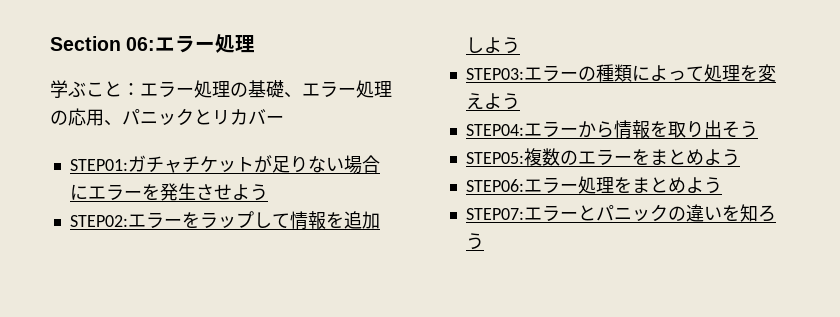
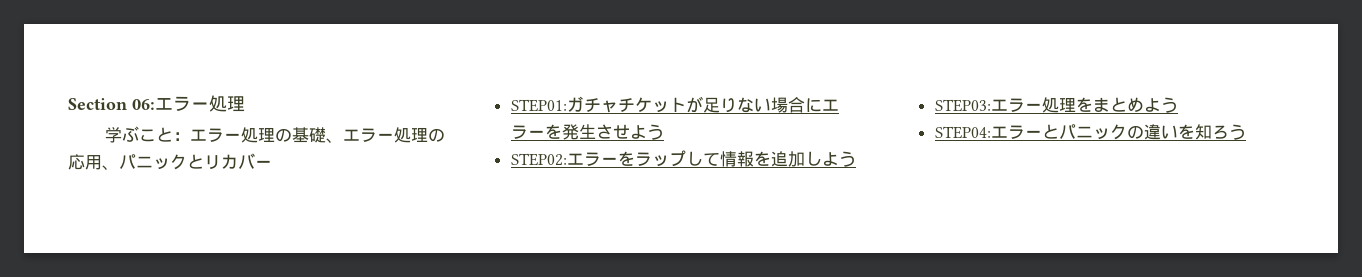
[577,64,776,82] [465,93,520,110] [465,120,758,139] [465,148,740,166] [465,177,578,194] の種類によって処理を変えよう // STEP04:エラーから情報を取り出そう // STEP05:複数のエラーをまとめよう // STEP06:エラー -> (1042, 107) none
[465,208,524,220] STEP07: -> [934,126,991,139] STEP04:

